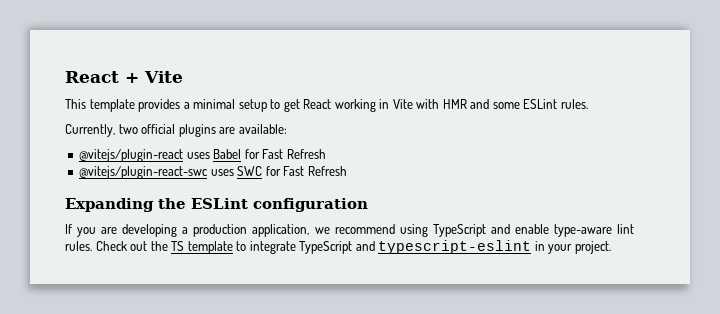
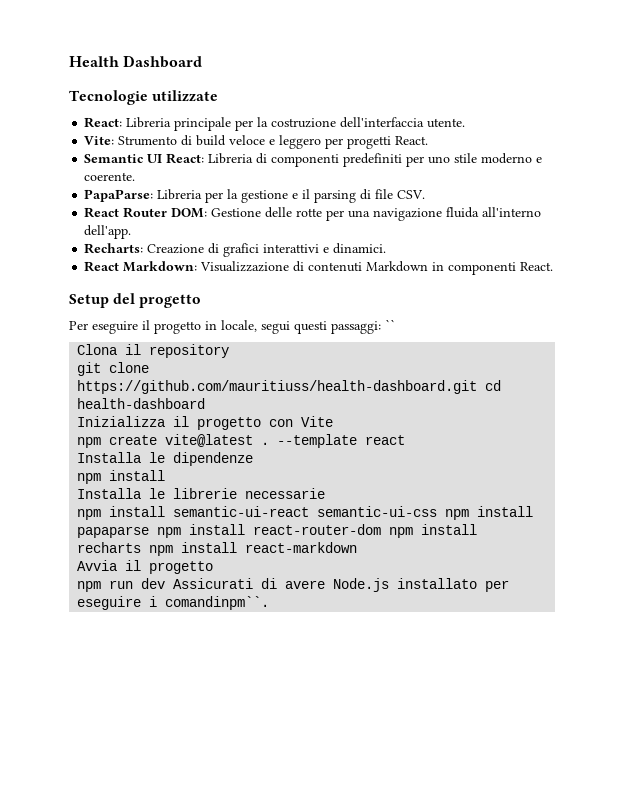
[65,71,183,83] [65,99,588,112] [65,124,287,137] [79,149,326,162] [79,166,347,179] [65,198,368,212] [65,224,635,237] [65,240,611,254] React + Vite // This template provides a minimal setup to get React working in Vite with HMR and some ESLint rules. // Currently, two official plugins are available: // @vitejs/plugin-react uses Babel for Fast Refresh // @vitejs/plugin-react-swc uses SWC for Fast Refresh // Expanding the ESLint configuration // If you are developing a production application, we recommend using TypeScript and enable type-aware lint rules. Check out the TS template to integrate TypeScript and typescript-eslint in your project. -> [69,55,203,68] [69,90,219,105] [84,117,466,131] [84,135,429,149] [84,153,543,167] [84,172,136,181] [84,189,426,203] [84,207,542,221] [84,225,132,239] [84,243,387,257] [84,261,554,275] [69,293,202,308] [69,319,395,334] [77,344,230,358] [77,362,150,376] [77,380,502,394] [77,398,206,409] [77,416,334,430] [77,434,406,448] [77,452,254,466] [77,470,166,484] [77,488,326,499] [77,506,534,520] [77,524,478,538] [77,542,358,556] [77,560,214,574] [77,578,510,592] [77,596,270,610] Health Dashboard // Tecnologie utilizzate // React: Libreria principale per la costruzione dell'interfaccia utente. // Vite: Strumento di build veloce e leggero per progetti React. // Semantic UI React: Libreria di componenti predefiniti per uno stile moderno e coerente. // PapaParse: Libreria per la gestione e il parsing di file CSV. // React Router DOM: Gestione delle rotte per una navigazione fluida all'interno dell'app. // Recharts: Creazione di grafici interattivi e dinamici. // React Markdown: Visualizzazione di contenuti Markdown in componenti React. // Setup del progetto // Per eseguire il progetto in locale, segui questi passaggi: `` // Clona il repository // git clone https://github.com/mauritiuss/health-dashboard.git cd health-dashboard // Inizializza il progetto con Vite // npm create vite@latest . --template react // Installa le dipendenze // npm install // Installa le librerie necessarie // npm install semantic-ui-react semantic-ui-css npm install papaparse npm install react-router-dom npm install recharts npm install react-markdown // Avvia il progetto // npm run dev Assicurati di avere Node.js installato per eseguire i comandinpm``.

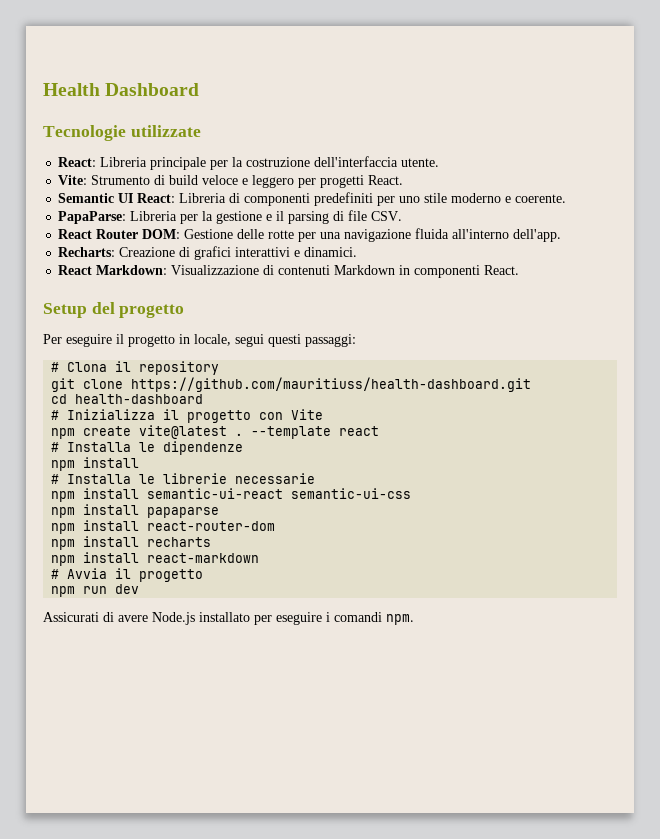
[385,319,395,330] `` // -> [51,362,60,372] // #
(478, 387) none -> (532, 384) //
(206, 403) none -> [51,410,60,420] #
(406, 440) none -> [51,442,60,452] #
(166, 475) none -> [51,474,60,484] #
(438, 511) none -> (412, 493) //
(150, 532) none -> (220, 512) //
(382, 529) none -> (276, 526) //
(142, 547) none -> (212, 542) //
(358, 547) none -> [51,569,60,579] #
(166, 583) none -> (140, 589) //
[165,596,270,610] comandinpm``. -> [334,612,414,625] comandi npm.

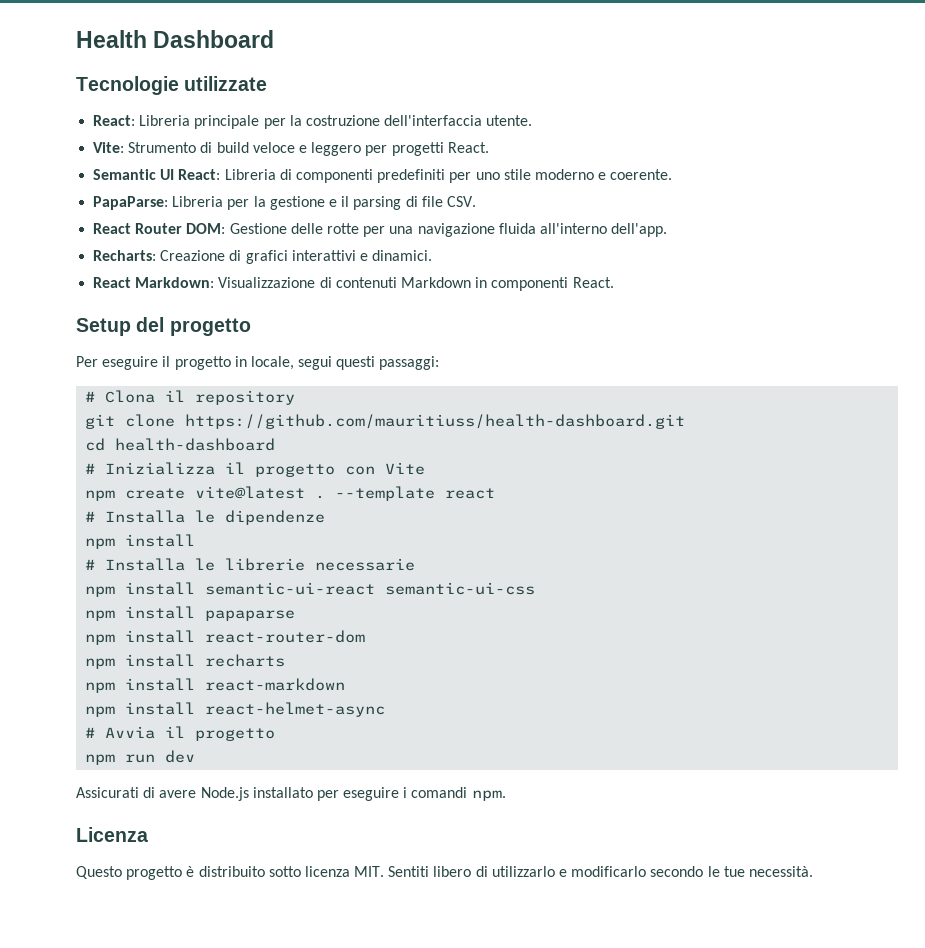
(260, 558) none -> [85,702,386,717] // npm install react-helmet-async
(414, 619) none -> [76,827,148,842] [76,866,813,880] // Licenza // Questo progetto è distribuito sotto licenza MIT. Sentiti libero di utilizzarlo e modificarlo secondo le tue necessità.

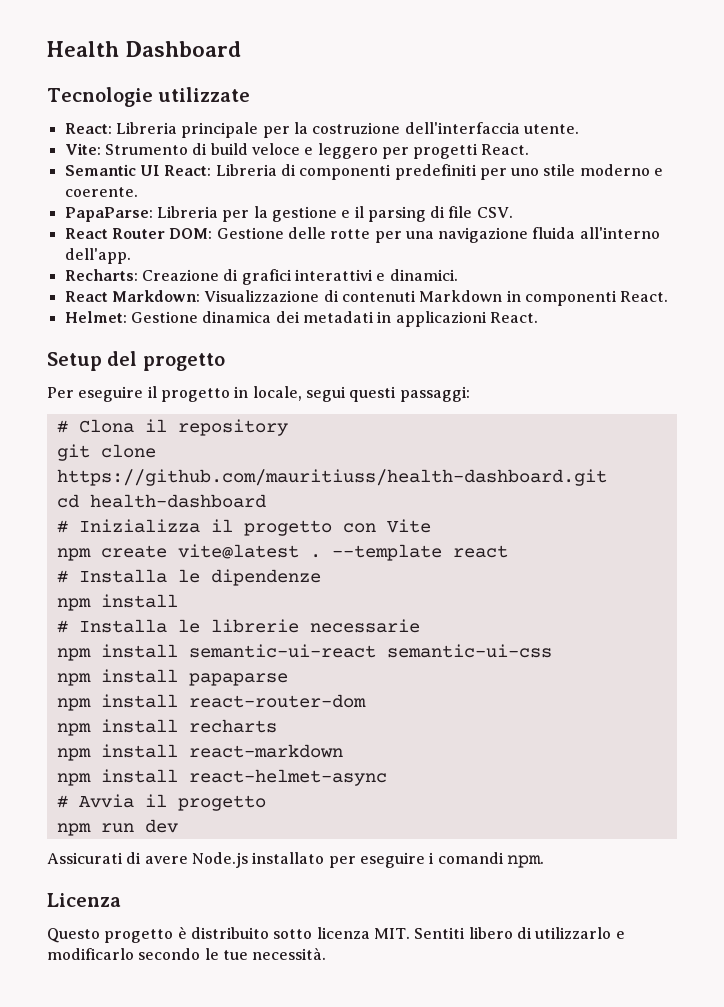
(614, 282) none -> [64,311,538,327] // Helmet: Gestione dinamica dei metadati in applicazioni React.

